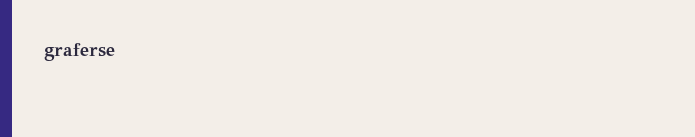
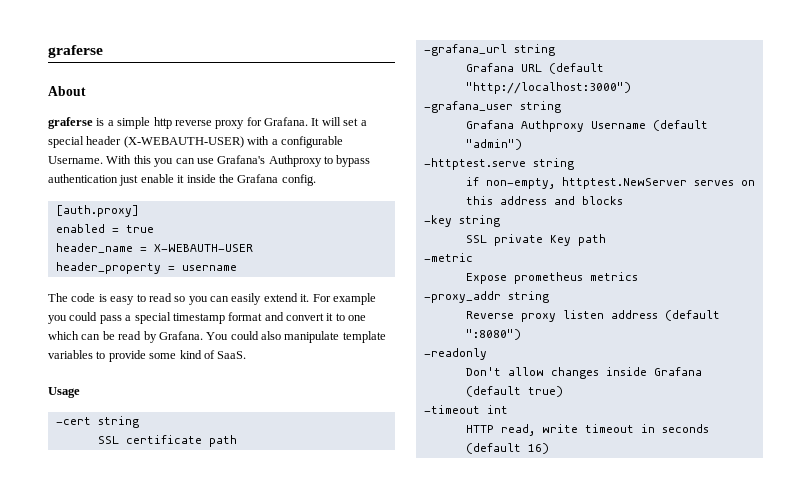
[44,43,115,61] graferse -> [48,45,103,58] [48,86,86,96] [48,117,367,129] [48,136,343,148] [48,155,371,167] [48,174,316,186] [55,205,139,217] [55,224,154,233] [55,243,253,253] [55,262,237,274] [48,293,376,305] [48,312,367,324] [48,331,386,343] [48,350,247,362] [48,387,80,398] [55,416,139,428] [97,435,237,447] [423,44,555,56] [465,63,604,74] [465,82,631,94] [423,101,561,113] [465,120,708,132] [465,139,522,150] [423,158,574,170] [465,177,755,189] [465,196,623,205] [423,215,500,227] [465,234,606,246] [423,253,473,262] [465,272,638,284] [423,291,549,303] [465,310,720,322] [465,329,521,340] [423,348,487,360] [465,367,702,379] [465,386,563,397] [423,405,508,414] [465,424,709,436] [465,443,549,454] graferse // About // graferse is a simple http reverse proxy for Grafana. It will set a special header (X-WEBAUTH-USER) with a configurable Username. With this you can use Grafana's Authproxy to bypass authentication just enable it inside the Grafana config. // [auth.proxy] // enabled = true // header_name = X-WEBAUTH-USER // header_property = username // The code is easy to read so you can easily extend it. For example you could pass a special timestamp format and convert it to one which can be read by Grafana. You could also manipulate template variables to provide some kind of SaaS. // Usage // -cert string // SSL certificate path // -grafana_url string // Grafana URL (default "http://localhost:3000") // -grafana_user string // Grafana Authproxy Username (default "admin") // -httptest.serve string // if non-empty, httptest.NewServer serves on this address and blocks // -key string // SSL private Key path // -metric // Expose prometheus metrics // -proxy_addr string // Reverse proxy listen address (default ":8080") // -readonly // Don't allow changes inside Grafana (default true) // -timeout int // HTTP read, write timeout in seconds (default 16)

